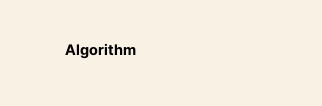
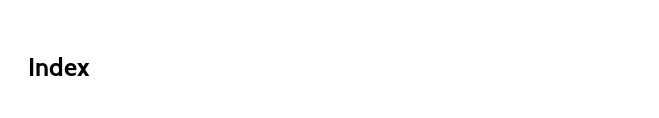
[65,43,136,59] Algorithm -> [28,57,90,76] Index

